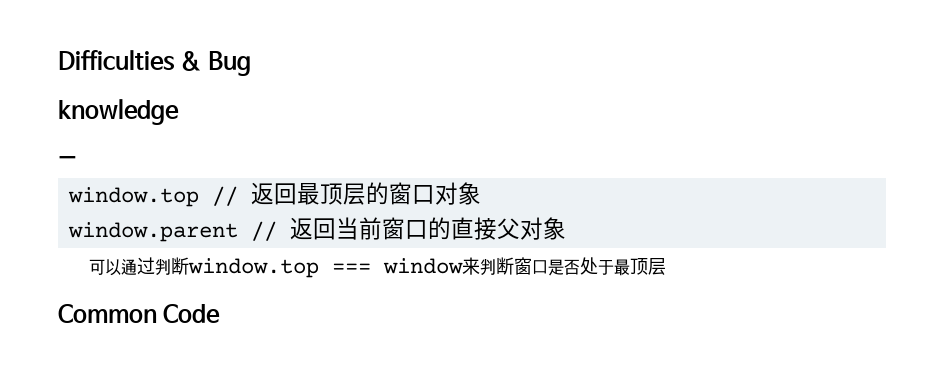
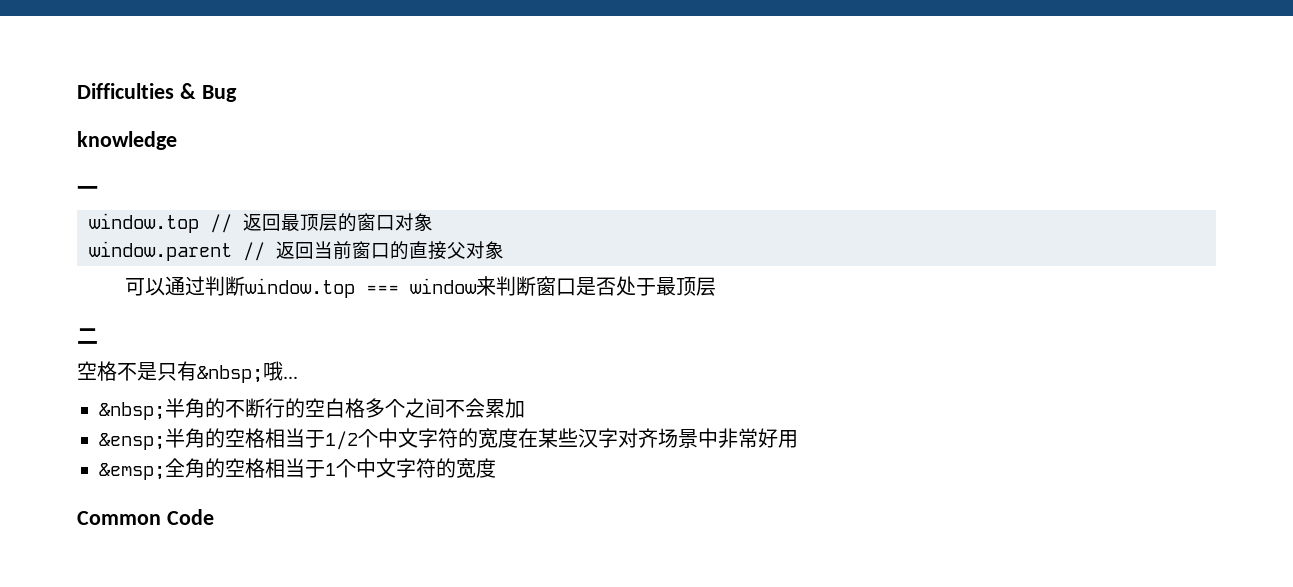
(666, 266) none -> [77,328,98,344] [77,361,298,383] [99,398,525,420] [99,428,798,450] [99,458,496,480] // 二 // 空格不是只有&nbsp;哦... // &nbsp;半角的不断行的空白格多个之间不会累加 // &ensp;半角的空格相当于1/2个中文字符的宽度在某些汉字对齐场景中非常好用 // &emsp;全角的空格相当于1个中文字符的宽度

